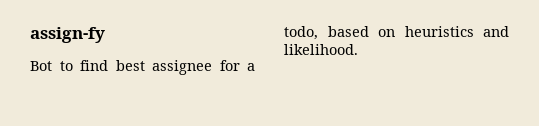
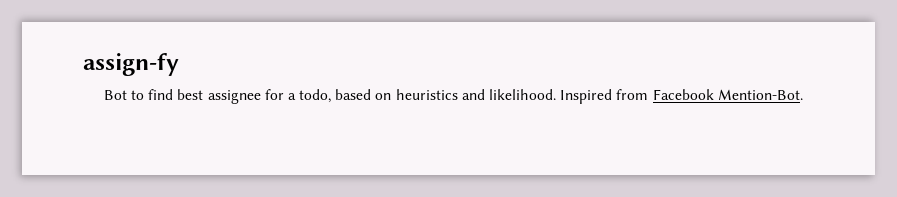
(358, 49) none -> [560,89,803,104] Inspired from Facebook Mention-Bot.

